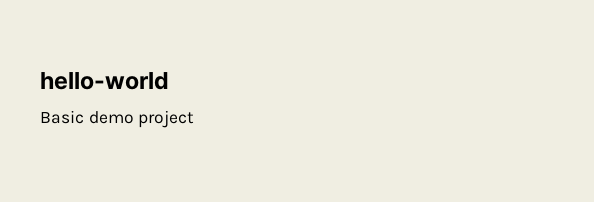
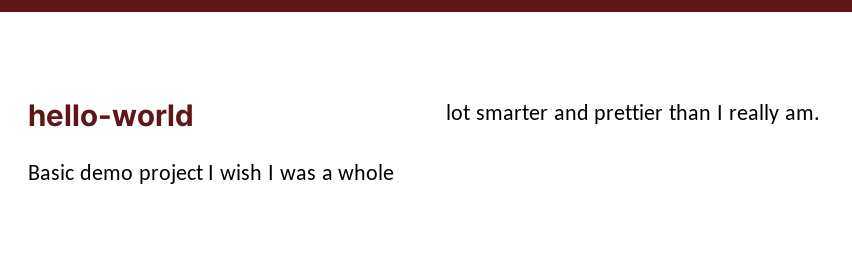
(195, 119) none -> [208,164,395,180] [446,104,820,124] I wish I was a whole lot smarter and prettier than I really am.

